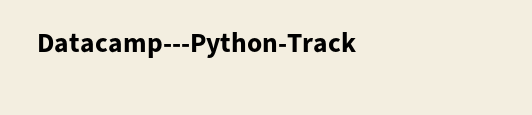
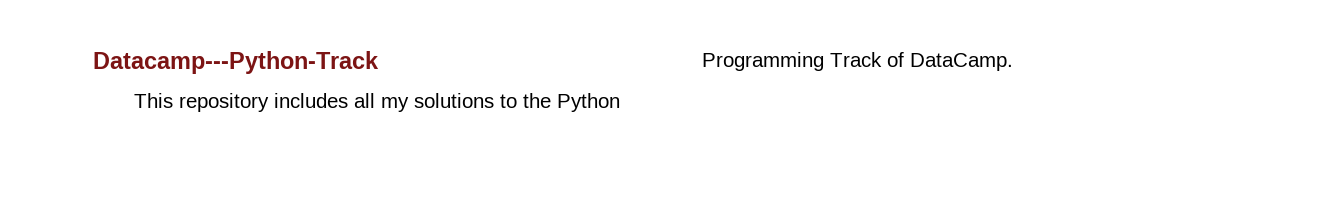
(356, 45) none -> [134,93,621,112] [702,52,1013,71] // This repository includes all my solutions to the Python Programming Track of DataCamp.

